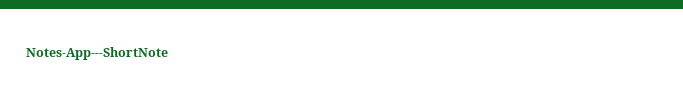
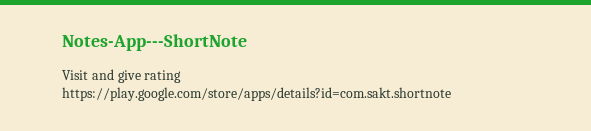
(168, 53) none -> [62,69,182,83] [62,87,451,101] // Visit and give rating https://play.google.com/store/apps/details?id=com.sakt.shortnote

